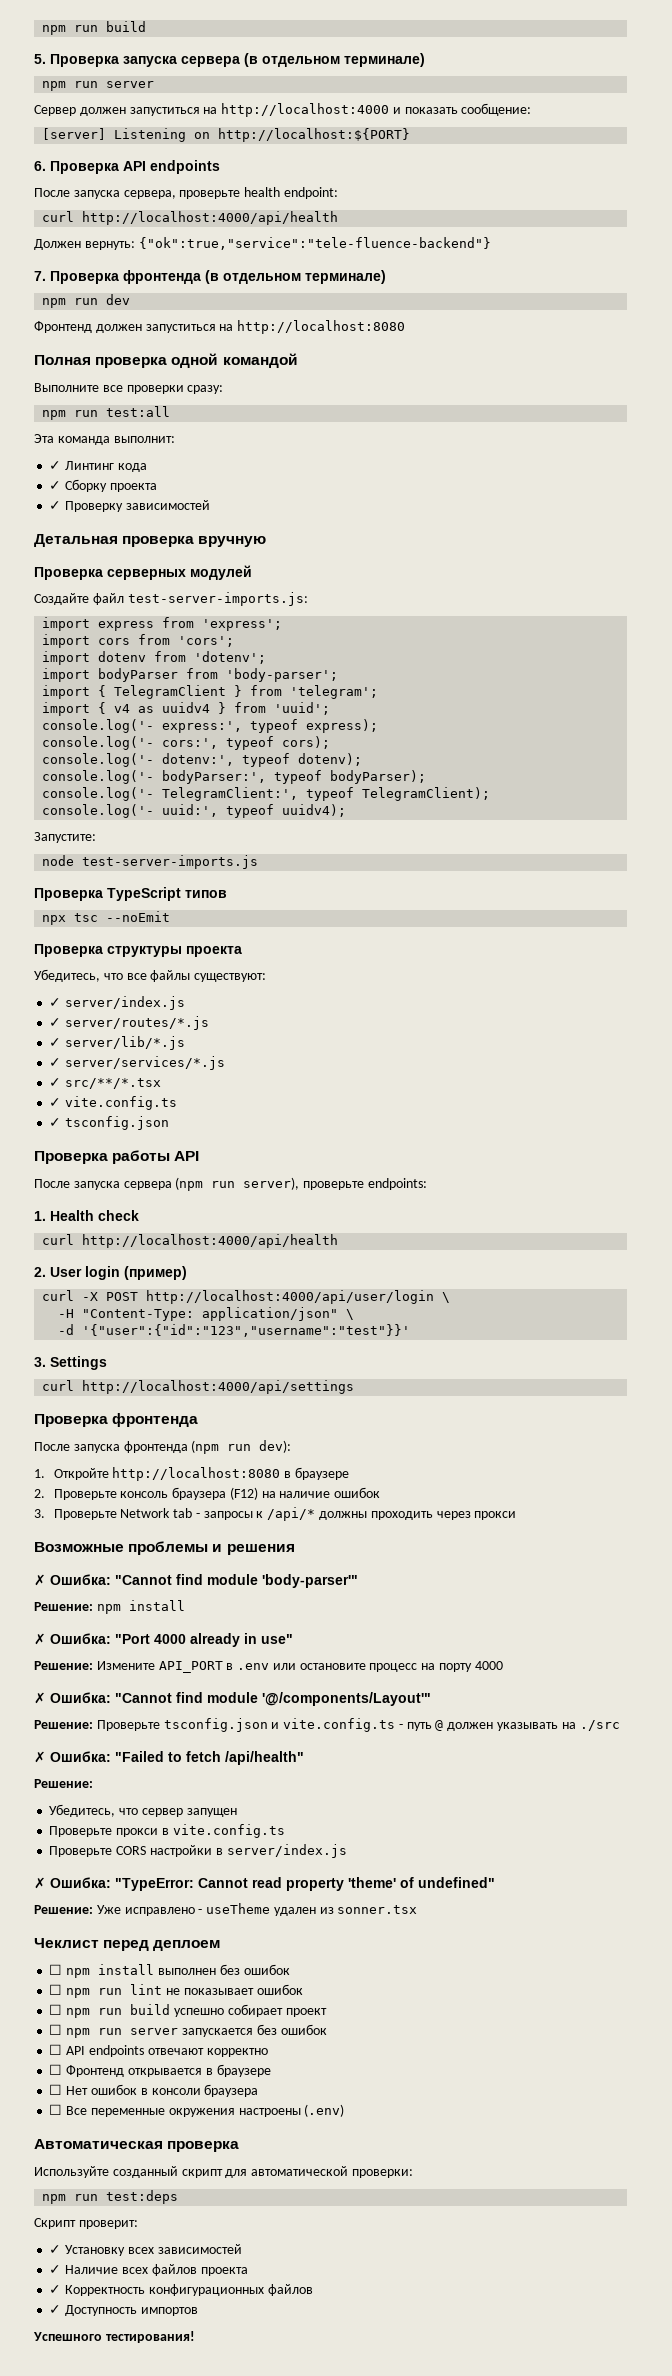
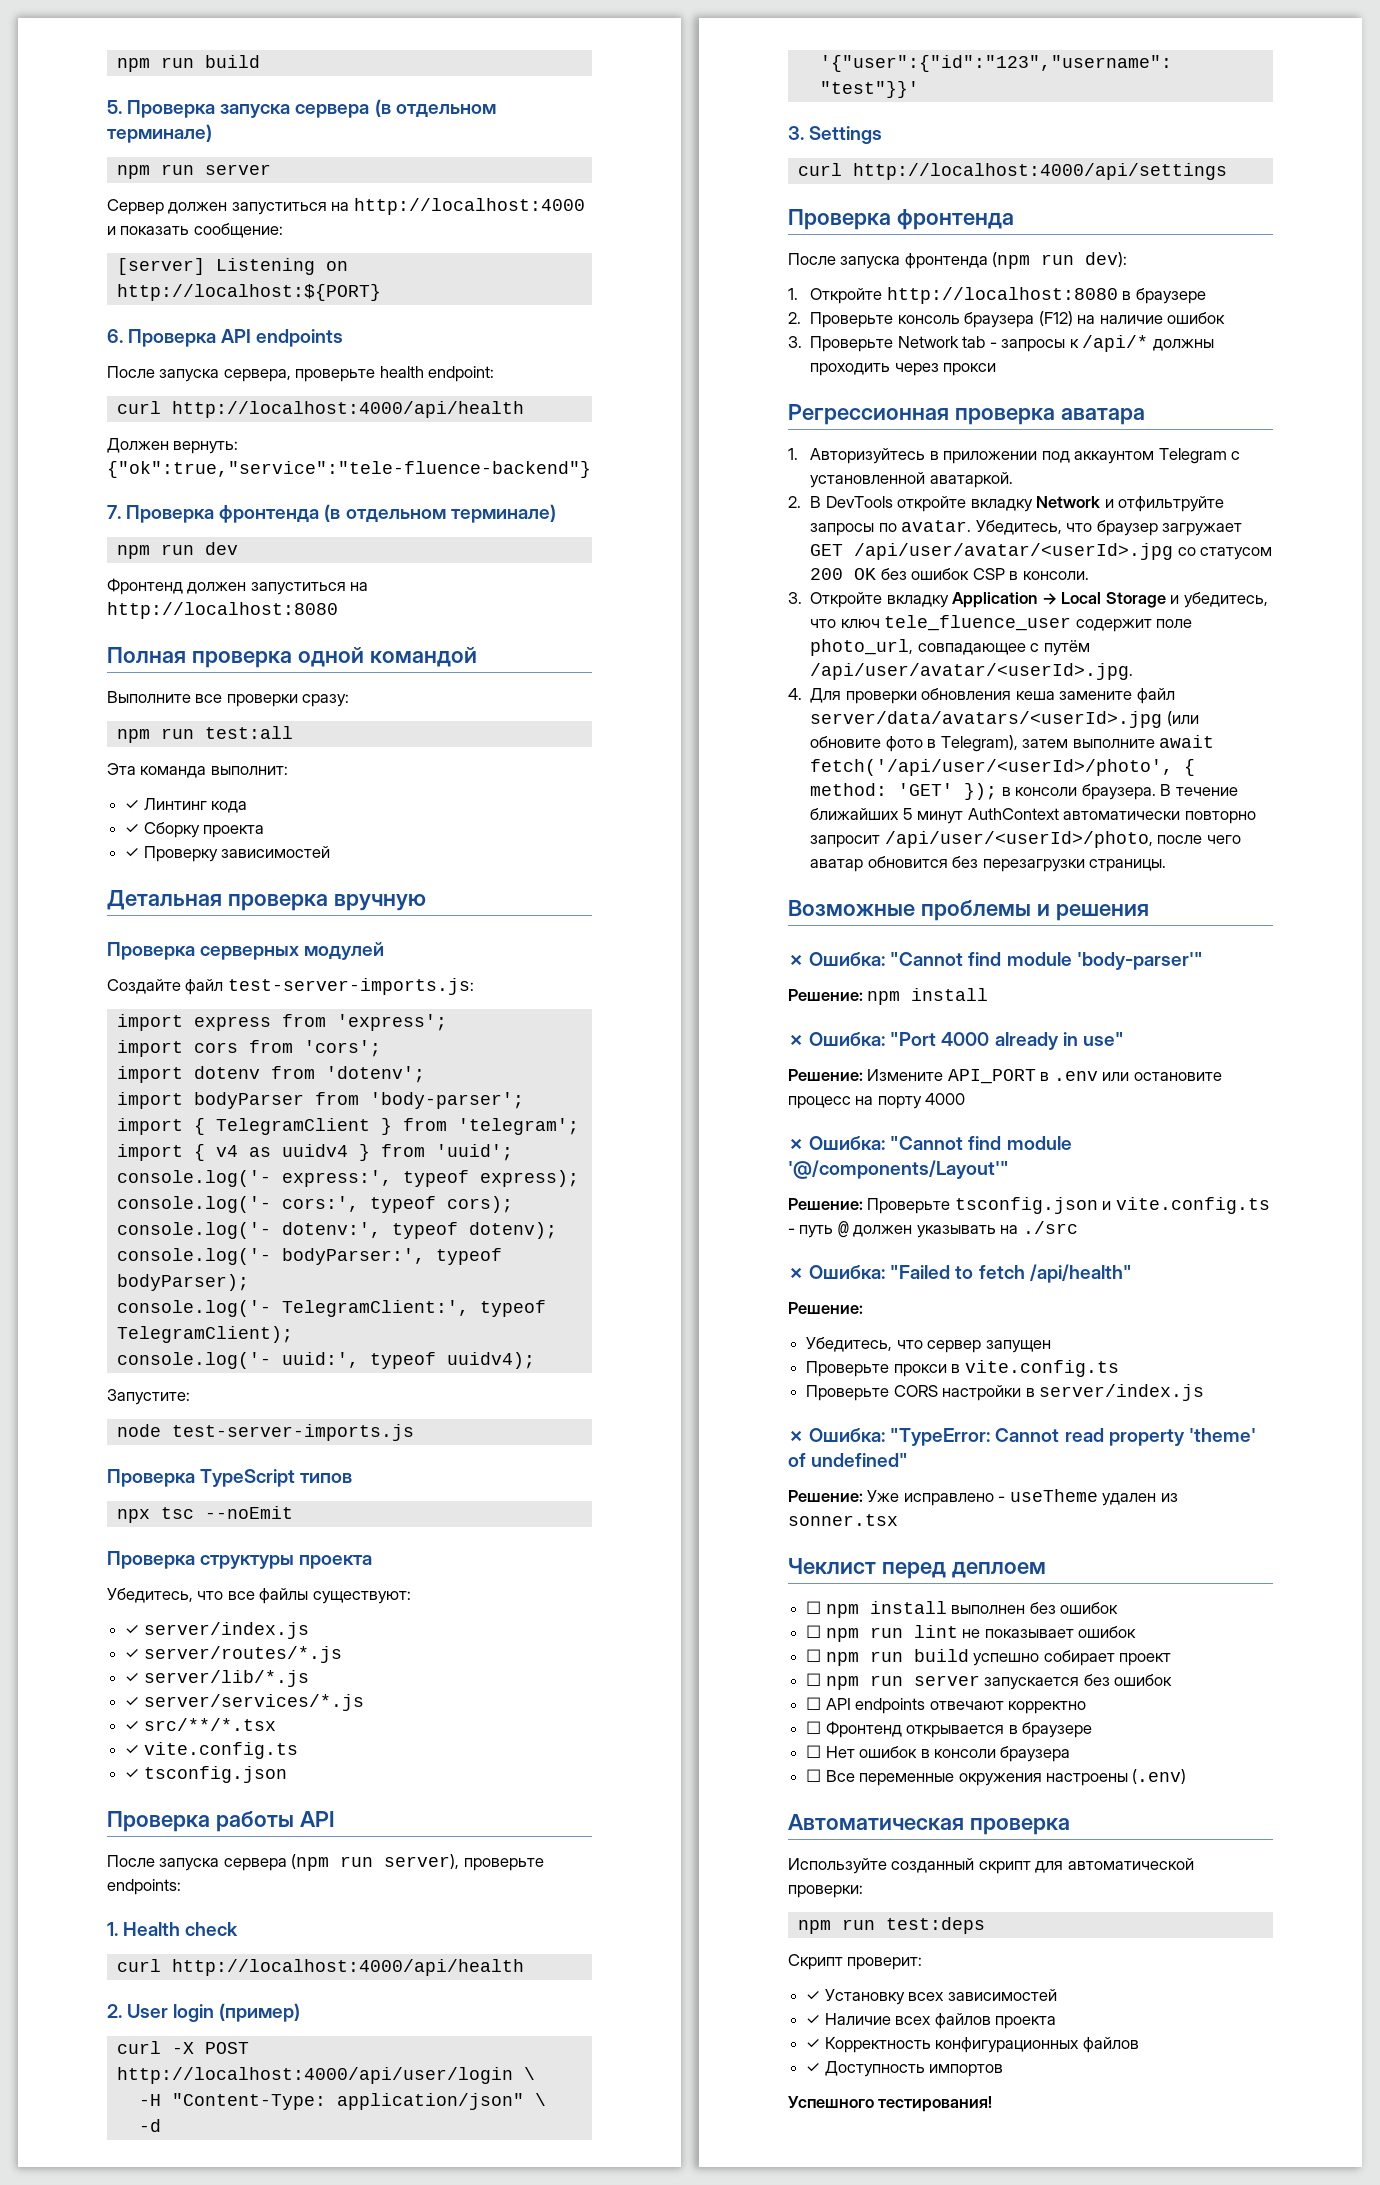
(517, 1515) none -> [788,404,1145,425] [788,448,1241,464] [810,472,1013,488] [788,496,1225,512] [810,520,1243,536] [810,543,1273,560] [810,568,1089,580] [788,592,1268,608] [810,615,1193,632] [810,639,1090,656] [810,663,1134,680] [788,688,1175,704] [810,711,1199,728] [810,735,1215,752] [810,759,1196,776] [810,783,1238,800] [810,808,1256,824] [810,831,1241,848] [810,856,1167,872] // Регрессионная проверка аватара // 1. Авторизуйтесь в приложении под аккаунтом Telegram с установленной аватаркой. // 2. В DevTools откройте вкладку Network и отфильтруйте запросы по avatar. Убедитесь, что браузер загружает GET /api/user/avatar/<userId>.jpg со статусом 200 OK без ошибок CSP в консоли. // 3. Откройте вкладку Application → Local Storage и убедитесь, что ключ tele_fluence_user содержит поле photo_url, совпадающее с путём /api/user/avatar/<userId>.jpg. // 4. Для проверки обновления кеша замените файл server/data/avatars/<userId>.jpg (или обновите фото в Telegram), затем выполните await fetch('/api/user/<userId>/photo', { method: 'GET' }); в консоли браузера. В течение ближайших 5 минут AuthContext автоматически повторно запросит /api/user/<userId>/photo, после чего аватар обновится без перезагрузки страницы.

